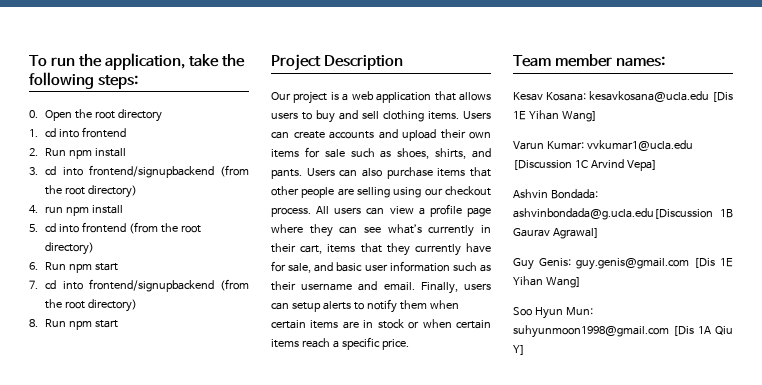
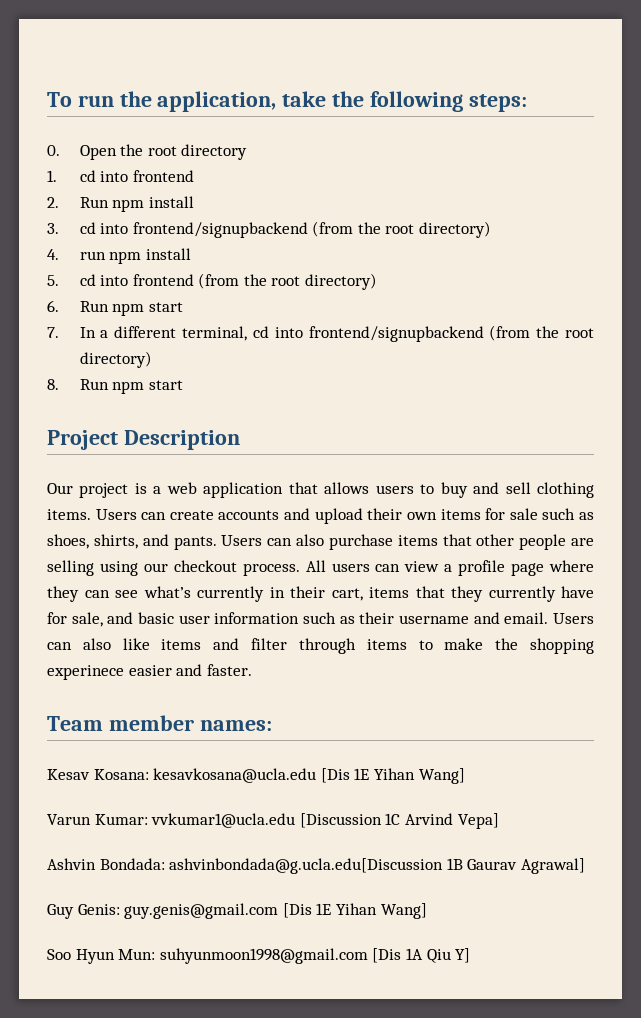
(38, 284) none -> [79,326,248,341] In a different terminal,
[420,282,491,294] [271,299,459,313] [271,319,491,329] [271,337,409,350] Finally, users can setup alerts to notify them when certain items are in stock or when certain items reach a specific price. -> [553,613,595,624] [47,638,594,654] [47,664,252,680] Users can also like items and filter through items to make the shopping experinece easier and faster.

